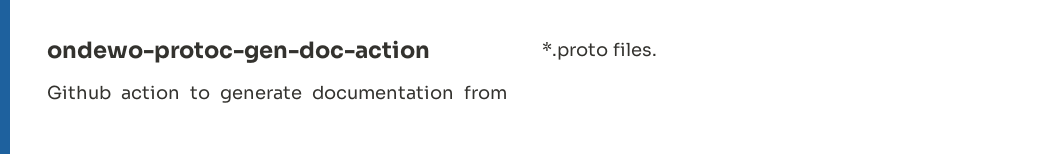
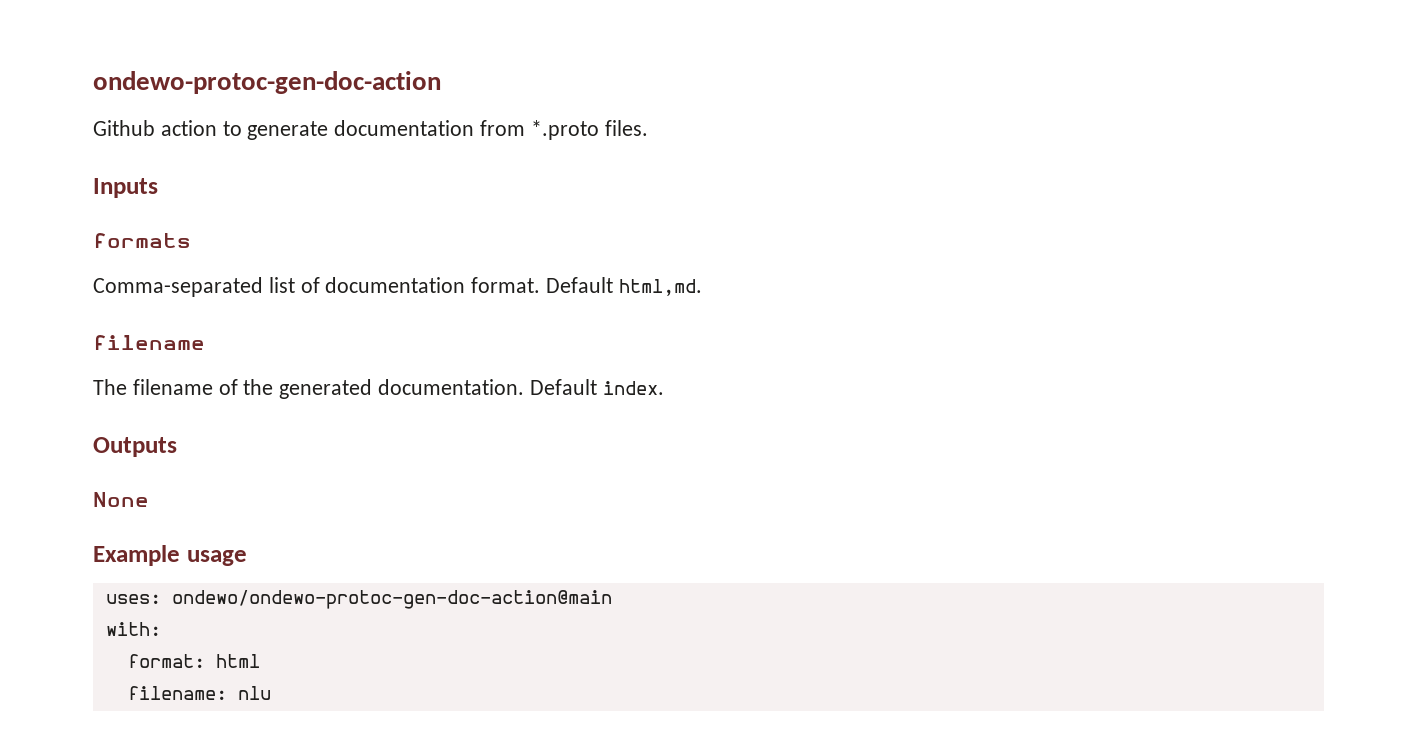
(657, 49) none -> [93,178,158,198] [93,233,191,248] [93,277,702,297] [93,335,205,350] [93,379,664,399] [93,437,177,457] [93,492,149,507] [93,545,247,566] [105,590,612,609] [105,622,161,636] [127,654,260,668] [127,686,271,700] // Inputs // formats // Comma-separated list of documentation format. Default html,md. // filename // The filename of the generated documentation. Default index. // Outputs // None // Example usage // uses: ondewo/ondewo-protoc-gen-doc-action@main // with: // format: html // filename: nlu

